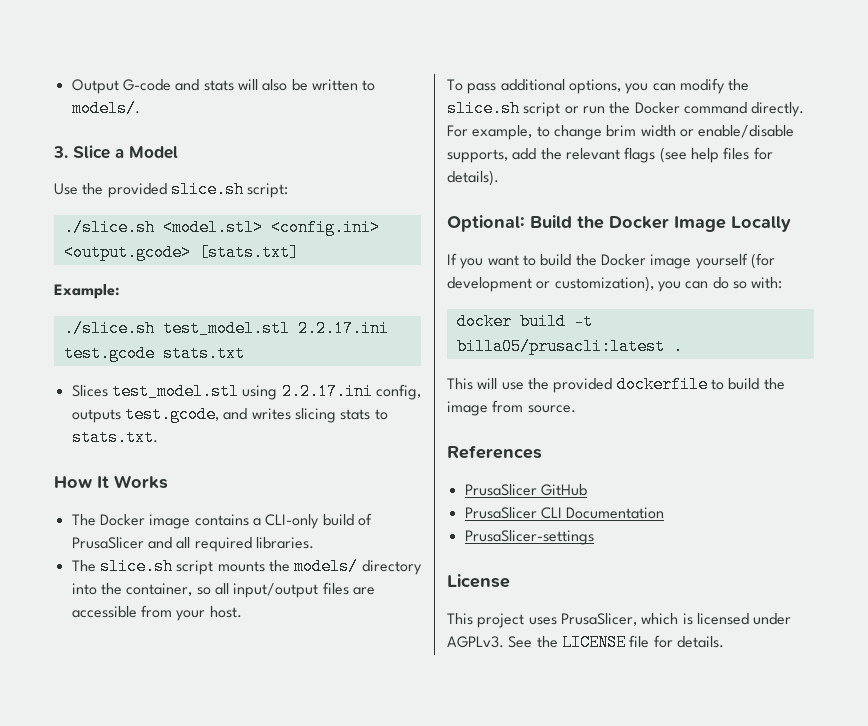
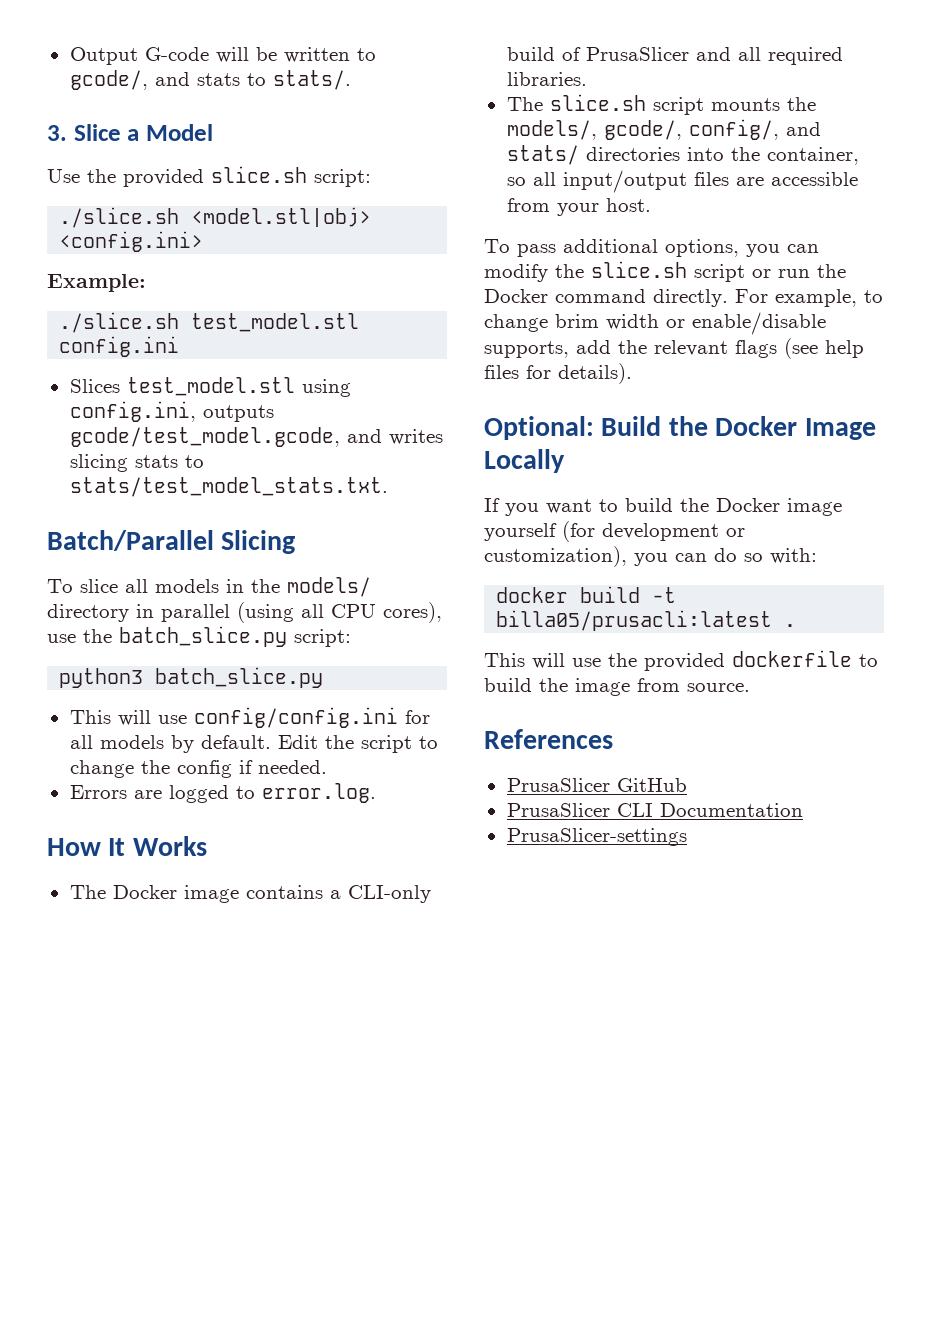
[175,79,376,91] [71,100,140,117] and stats will also be written to models/. -> [215,47,376,63] [69,70,351,90] will be written to gcode/, and stats to stats/.
[162,219,263,236] <model.stl> -> [191,207,372,227] <model.stl|obj>
[63,244,299,261] <output.gcode> [stats.txt] -> (204, 241) none
[297,320,389,337] [63,345,245,362] 2.2.17.ini test.gcode stats.txt -> [59,336,180,357] config.ini
[281,383,421,400] [71,406,219,423] 2.2.17.ini config, outputs test.gcode, -> [69,401,274,422] [69,427,340,447] config.ini, outputs gcode/test_model.gcode,
[71,429,158,446] stats.txt. -> [69,477,388,497] [47,530,296,554] [47,577,371,597] [47,602,442,623] [47,626,351,647] [59,667,324,688] [69,707,430,728] [69,735,438,753] [69,760,327,778] [69,783,376,803] stats/test_model_stats.txt. // Batch/Parallel Slicing // To slice all models in the models/ directory in parallel (using all CPU cores), use the batch_slice.py script: // python3 batch_slice.py // This will use config/config.ini for all models by default. Edit the script to change the config if needed. // Errors are logged to error.log.
[294,558,422,575] models/ directory -> [506,119,821,140] [506,145,680,165] models/, gcode/, config/, and stats/ directories
[447,574,510,588] [447,613,792,628] [447,634,724,651] // License // This project uses PrusaSlicer, which is licensed under AGPLv3. See the LICENSE file for details. -> (687, 837) none

